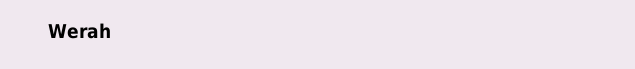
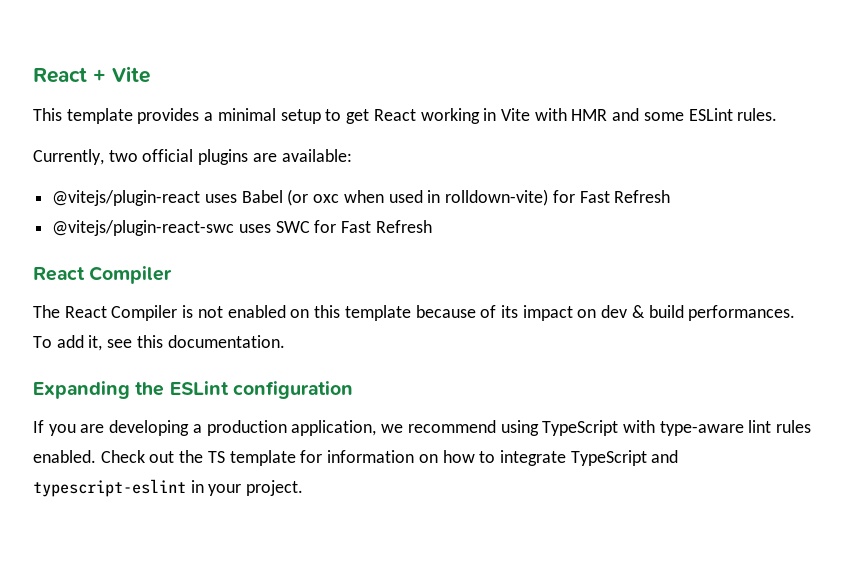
[48,23,111,39] Werah -> [33,66,150,83] [33,108,778,124] [33,149,352,165] [52,189,671,206] [52,220,432,236] [33,266,173,284] [33,305,796,321] [33,335,285,351] [33,381,353,399] [33,420,812,436] [33,450,679,466] [33,479,304,497] React + Vite // This template provides a minimal setup to get React working in Vite with HMR and some ESLint rules. // Currently, two official plugins are available: // @vitejs/plugin-react uses Babel (or oxc when used in rolldown-vite) for Fast Refresh // @vitejs/plugin-react-swc uses SWC for Fast Refresh // React Compiler // The React Compiler is not enabled on this template because of its impact on dev & build performances. To add it, see this documentation. // Expanding the ESLint configuration // If you are developing a production application, we recommend using TypeScript with type-aware lint rules enabled. Check out the TS template for information on how to integrate TypeScript and typescript-eslint in your project.

